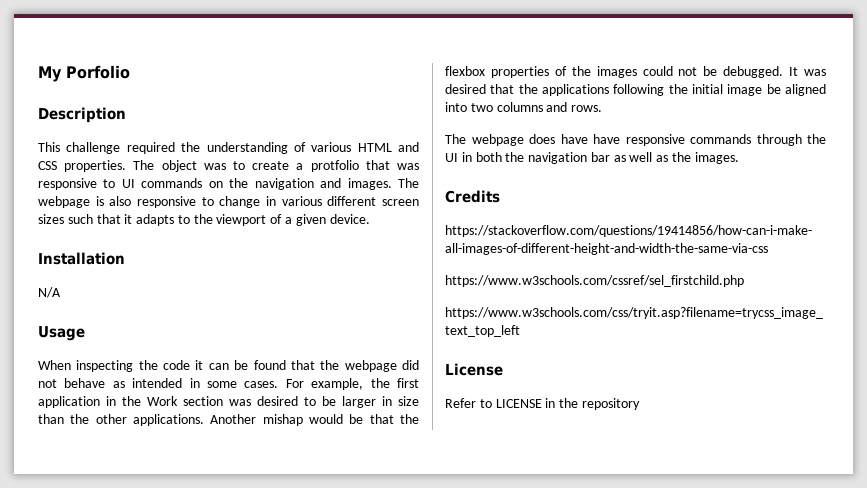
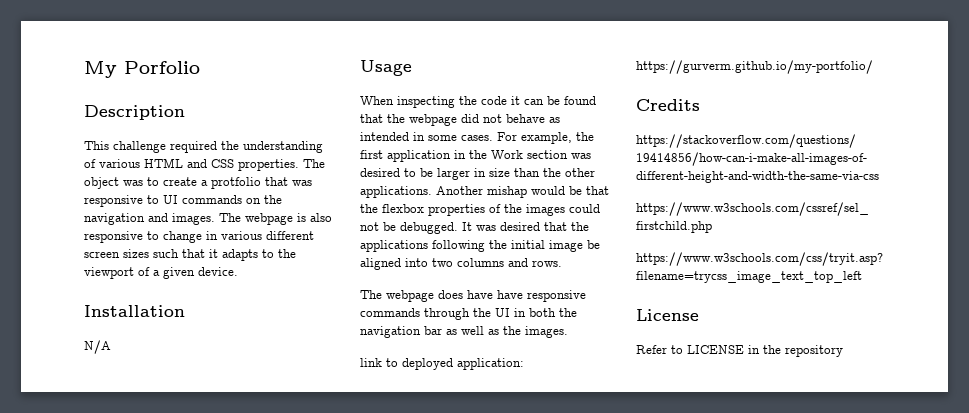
(739, 158) none -> [360,358,524,370] [636,60,873,74] // link to deployed application: https://gurverm.github.io/my-portfolio/

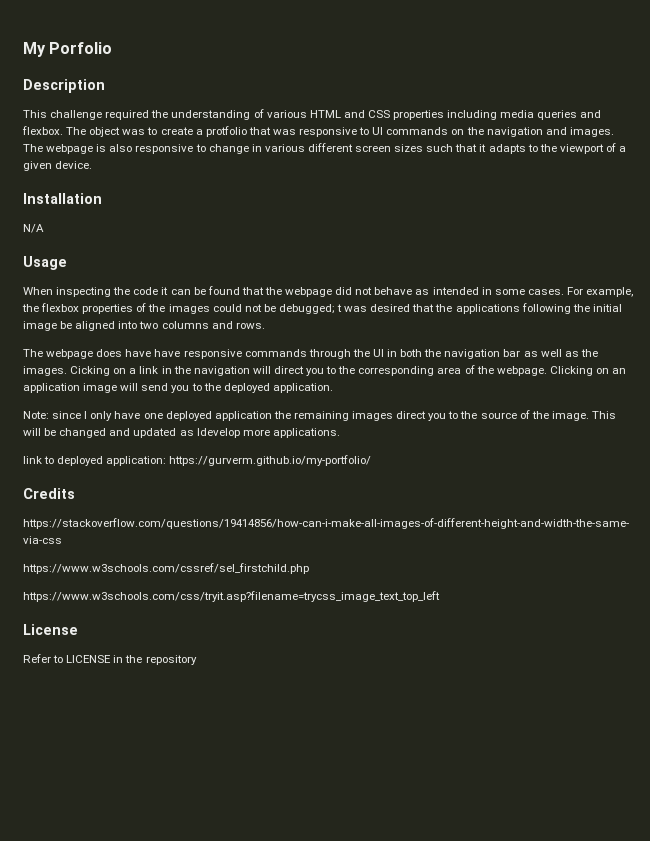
[238,159,299,171] properties. -> [393,110,602,120] [22,126,63,135] properties including media queries and flexbox.
[360,150,591,162] [360,168,595,180] [360,186,609,198] [360,204,378,213] first application in the Work section was desired to be larger in size than the other applications. Another mishap would be that the -> (39, 308) none
[400,222,472,234] debugged. It -> [278,304,343,314] debugged; t
(568, 332) none -> [70,365,627,376] [23,383,333,393] [23,410,616,421] [23,428,340,438] Cicking on a link in the navigation will direct you to the corresponding area of the webpage. Clicking on an application image will send you to the deployed application. // Note: since I only have one deployed application the remaining images direct you to the source of the image. This will be changed and updated as Idevelop more applications.

